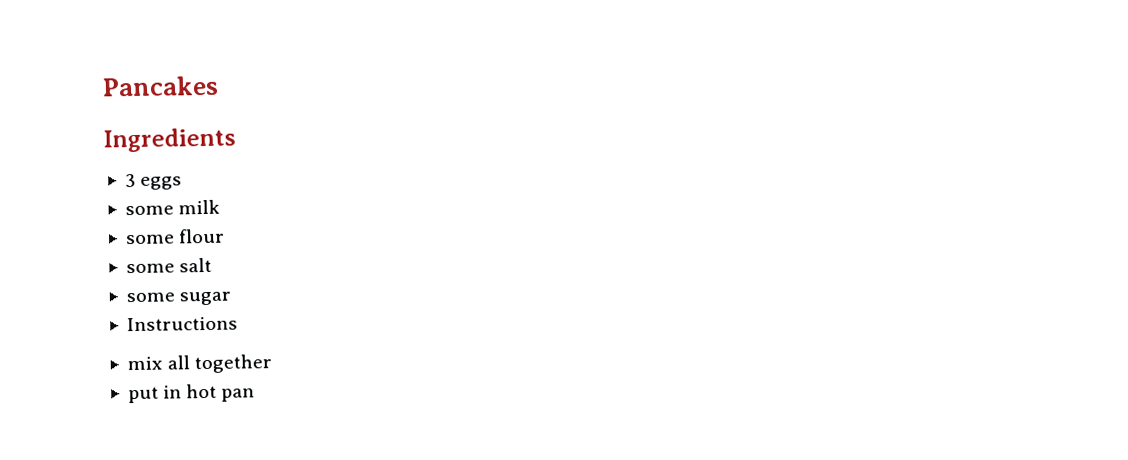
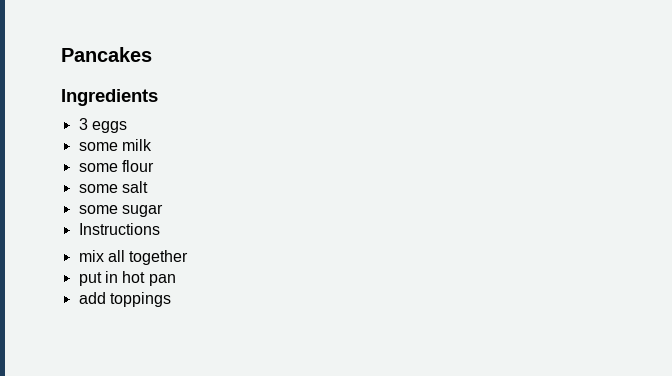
(256, 395) none -> [78,292,171,307] // add toppings

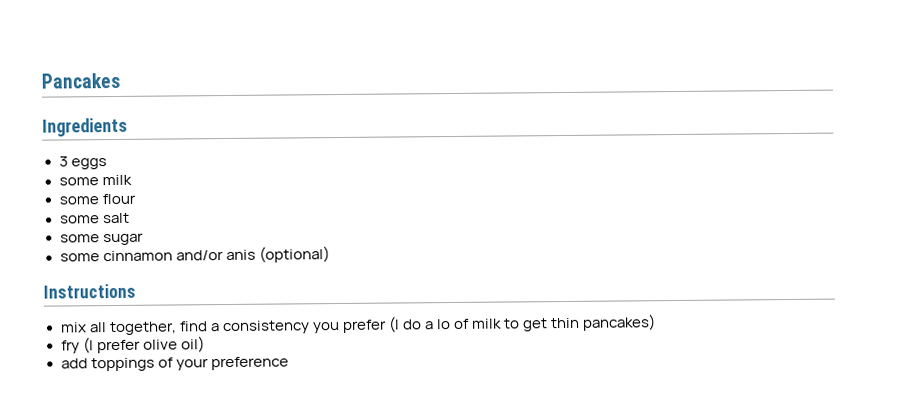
[78,223,160,235] [78,250,189,265] [78,271,176,286] Instructions // mix all together // put in hot pan -> [59,246,330,263] [43,283,136,299] [60,314,657,336] [60,336,205,354] some cinnamon and/or anis (optional) // Instructions // mix all together, find a consistency you prefer (I do a lo of milk to get thin pancakes) // fry (I prefer olive oil)
(171, 299) none -> [157,356,289,371] of your preference

